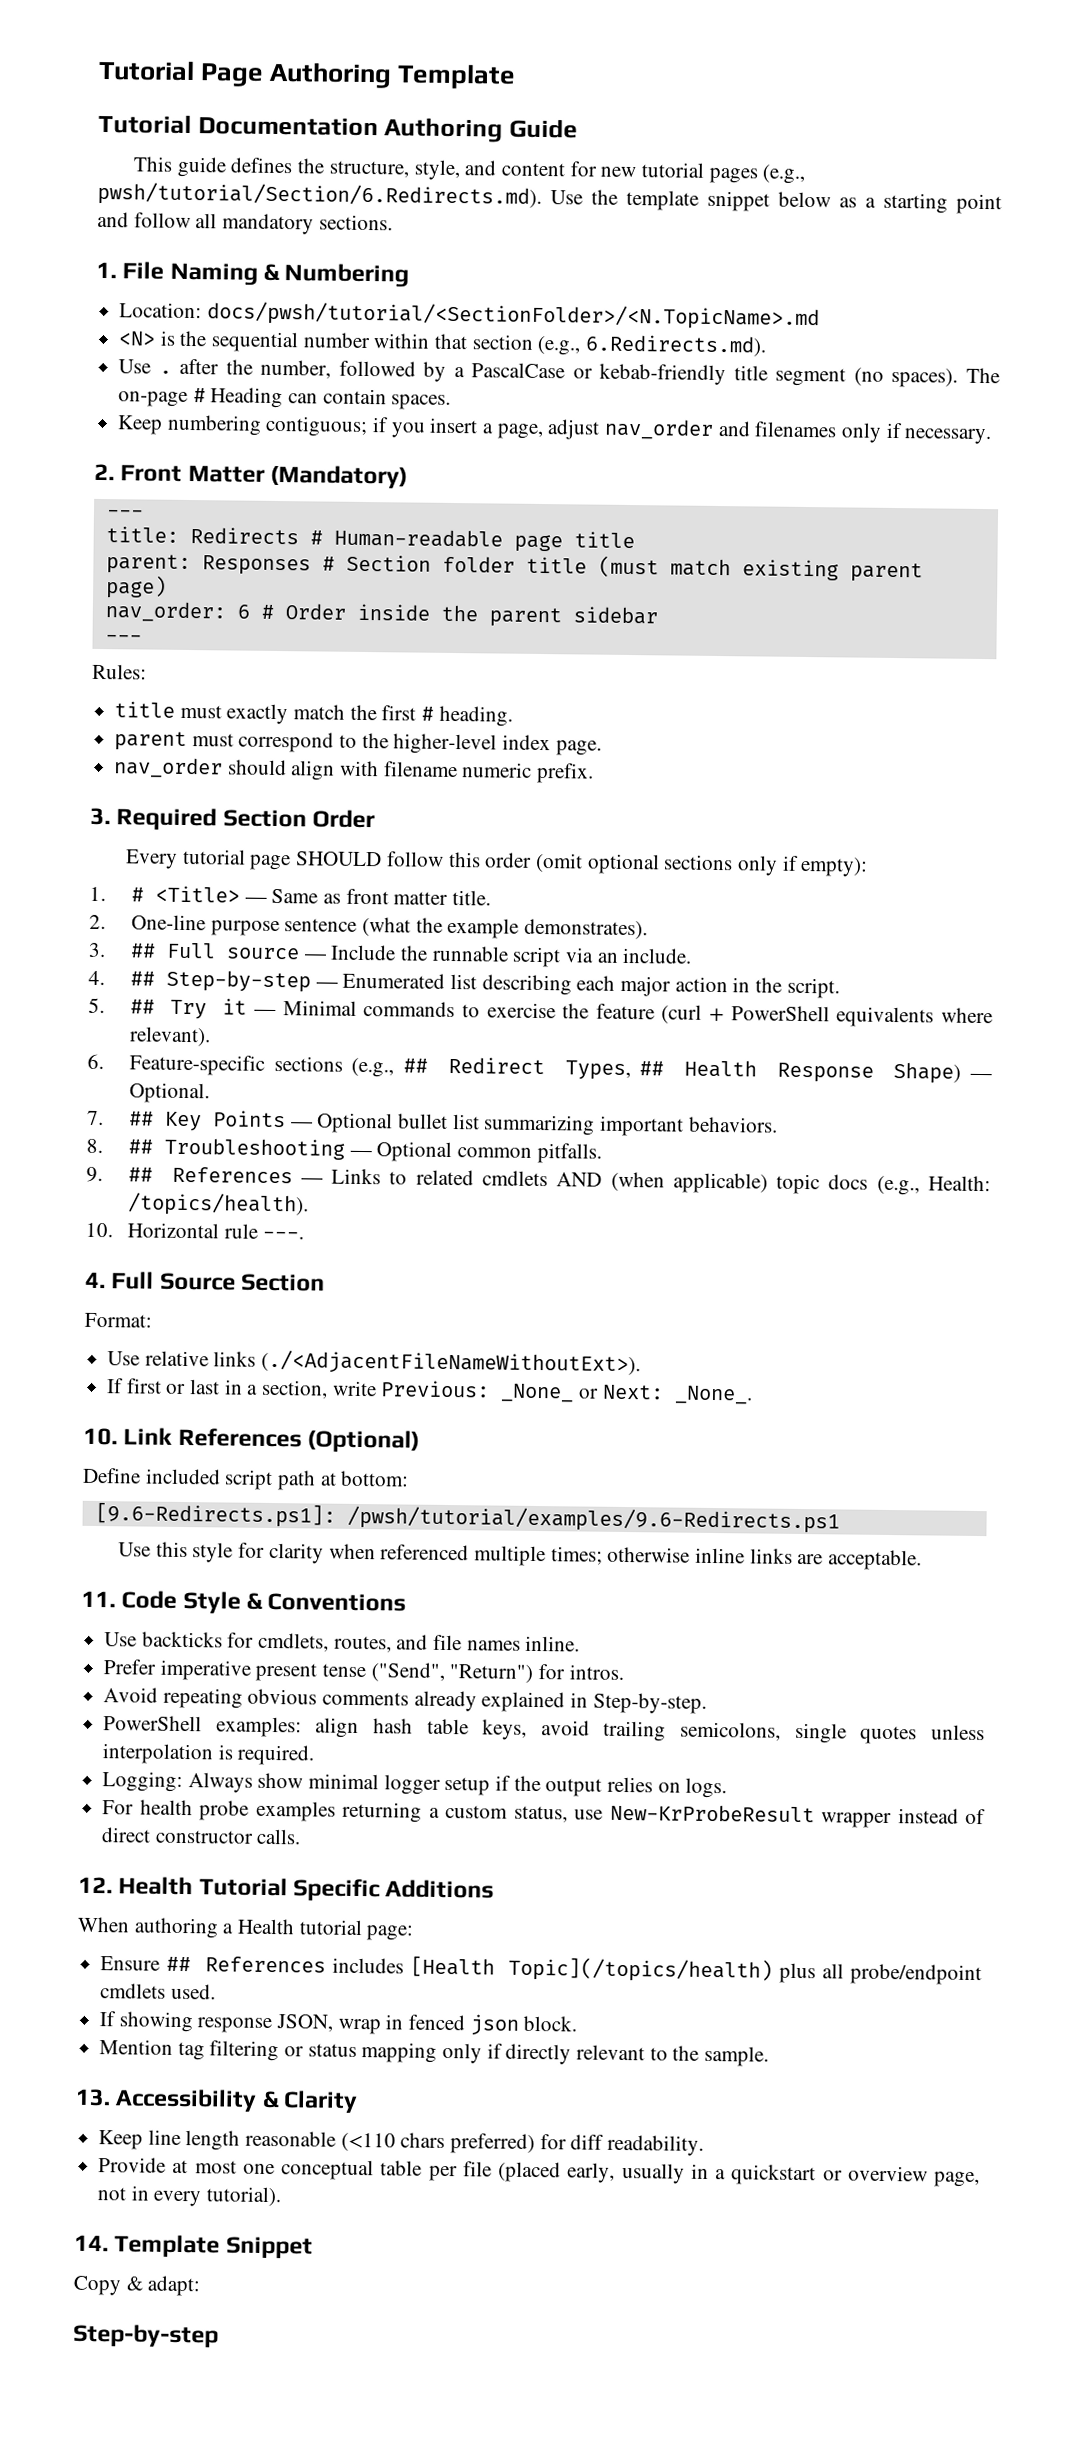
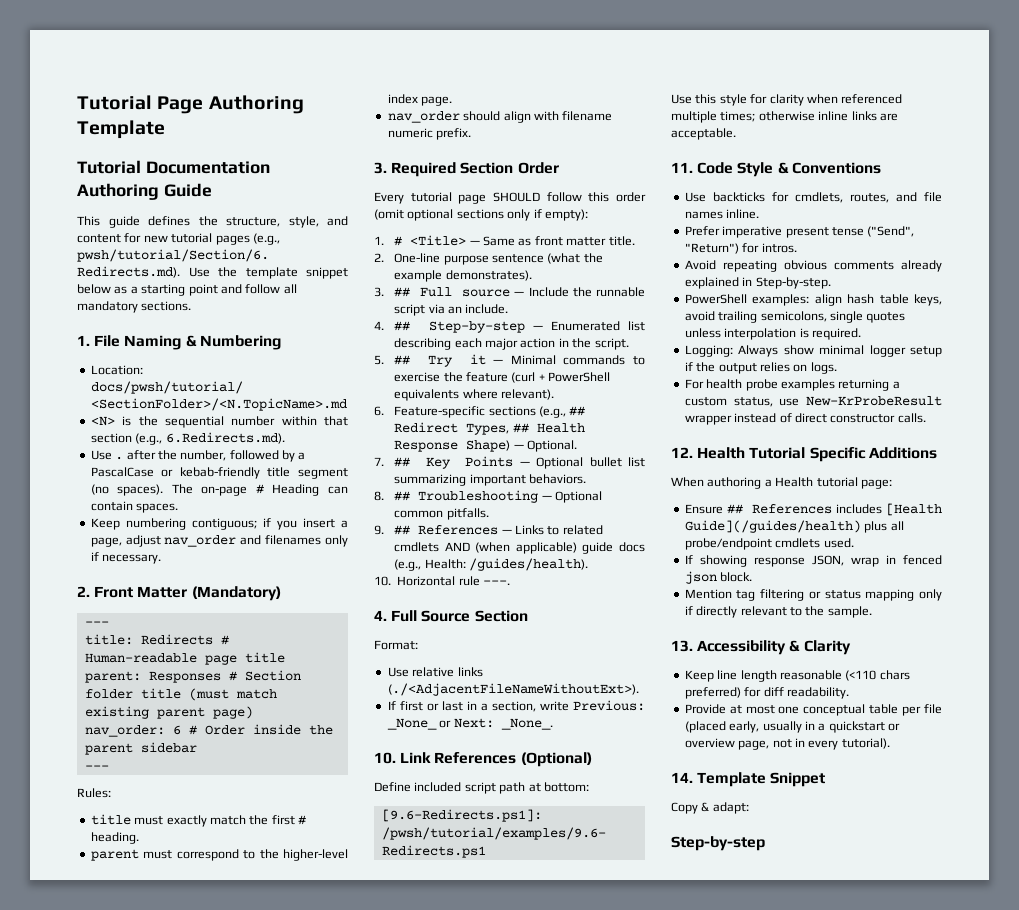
[776,1173,821,1195] topic -> [582,542,614,554] guide
[127,1192,309,1217] /topics/health). -> [469,558,589,571] /guides/health).
[508,1956,774,1983] Topic](/topics/health) -> [684,520,861,533] Guide](/guides/health)

